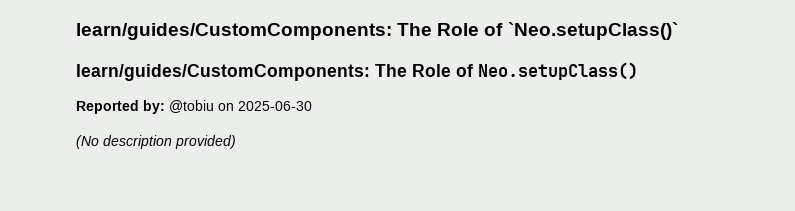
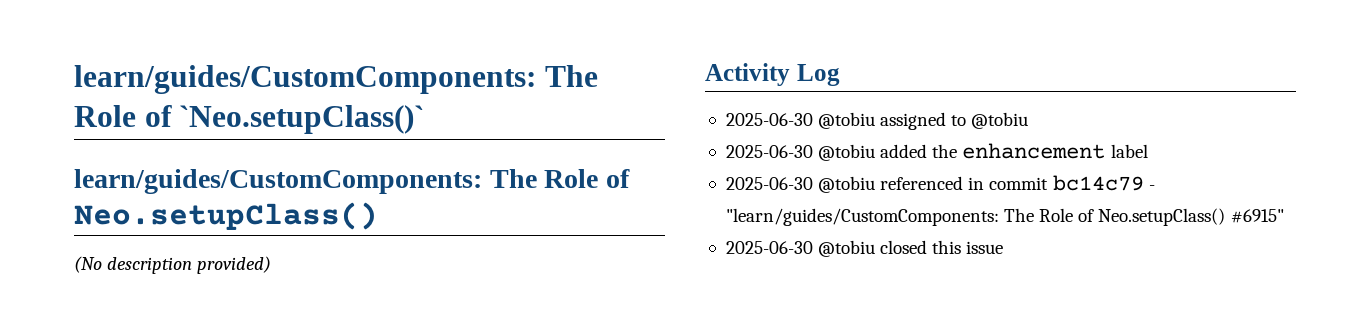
[76,100,312,114] [76,135,236,149] Reported by: @tobiu on 2025-06-30 // (No description provided) -> [74,256,272,274] [705,63,840,86] [725,112,1029,130] [725,143,1148,161] [725,175,1155,193] [725,208,1284,226] [725,240,1004,257] (No description provided) // Activity Log // 2025-06-30 @tobiu assigned to @tobiu // 2025-06-30 @tobiu added the enhancement label // 2025-06-30 @tobiu referenced in commit bc14c79 - "learn/guides/CustomComponents: The Role of Neo.setupClass() #6915" // 2025-06-30 @tobiu closed this issue

